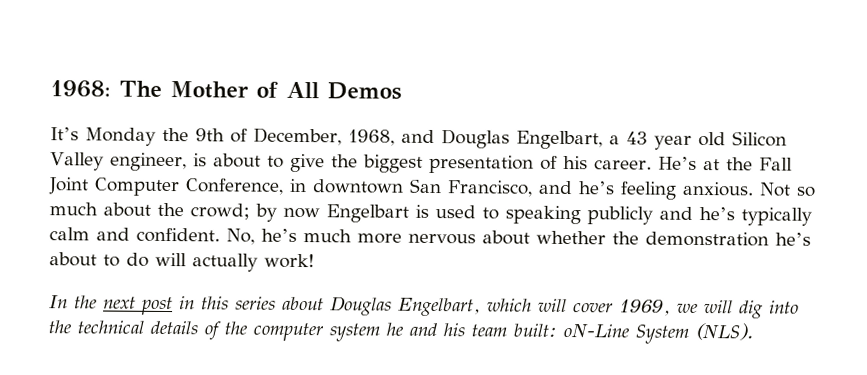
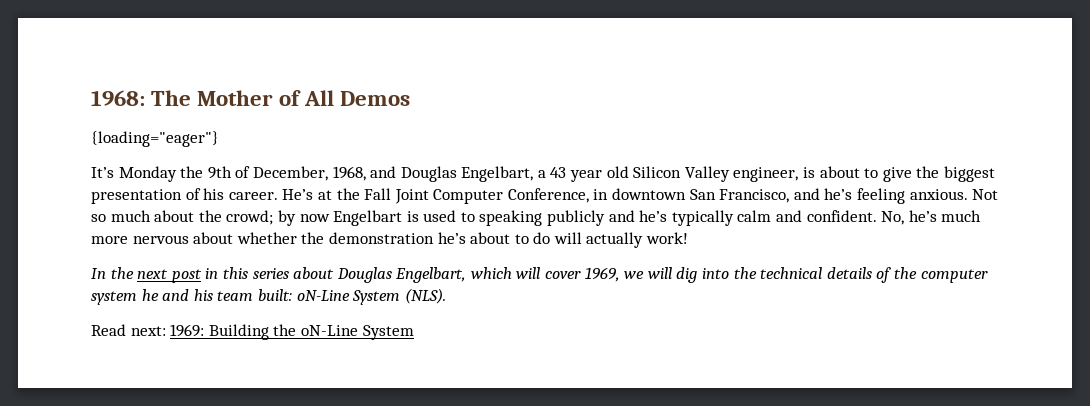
(402, 91) none -> [91,131,219,147] // {loading="eager"}
(754, 331) none -> [91,324,414,340] // Read next: 1969: Building the oN-Line System

